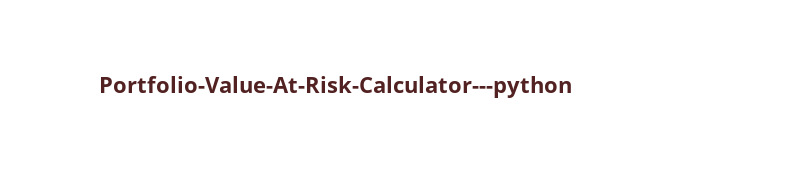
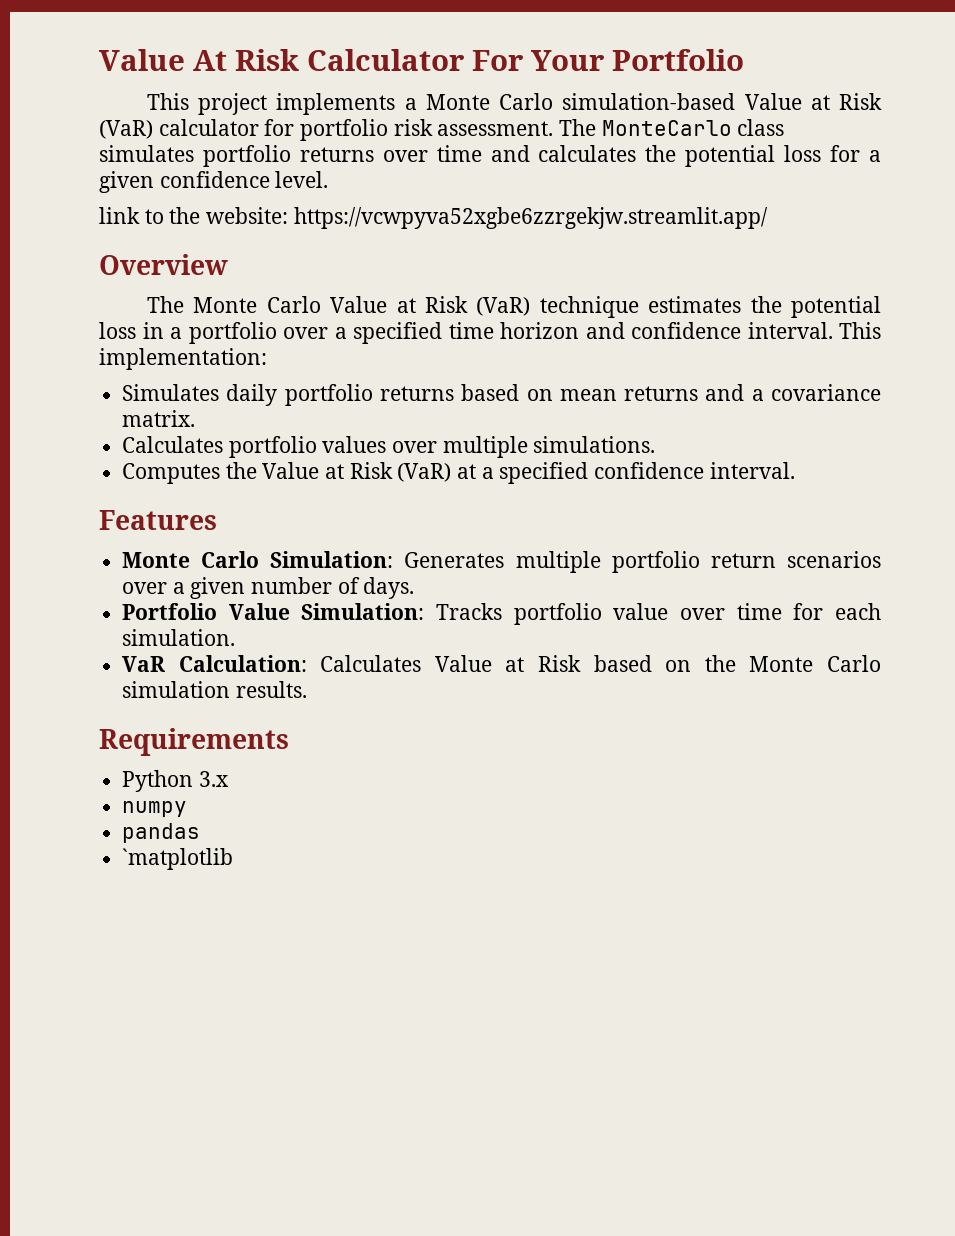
[99,76,572,98] Portfolio-Value-At-Risk-Calculator---python -> [99,49,744,71] [146,93,883,115] [99,119,785,141] [99,145,881,167] [99,171,329,193] [99,207,768,229] [99,254,228,275] [146,296,881,318] [99,322,881,344] [99,348,267,370] [122,384,881,406] [122,410,196,427] [122,436,656,458] [122,462,795,484] [99,510,217,530] [122,551,881,573] [122,577,415,599] [122,603,882,625] [122,629,236,646] [122,655,881,672] [122,681,307,698] [99,728,289,756] [122,770,229,792] [122,801,188,817] [122,823,201,843] [122,848,234,870] Value At Risk Calculator For Your Portfolio // This project implements a Monte Carlo simulation-based Value at Risk (VaR) calculator for portfolio risk assessment. The MonteCarlo class simulates portfolio returns over time and calculates the potential loss for a given confidence level. // link to the website: https://vcwpyva52xgbe6zzrgekjw.streamlit.app/ // Overview // The Monte Carlo Value at Risk (VaR) technique estimates the potential loss in a portfolio over a specified time horizon and confidence interval. This implementation: // Simulates daily portfolio returns based on mean returns and a covariance matrix. // Calculates portfolio values over multiple simulations. // Computes the Value at Risk (VaR) at a specified confidence interval. // Features // Monte Carlo Simulation: Generates multiple portfolio return scenarios over a given number of days. // Portfolio Value Simulation: Tracks portfolio value over time for each simulation. // VaR Calculation: Calculates Value at Risk based on the Monte Carlo simulation results. // Requirements // Python 3.x // numpy // pandas // `matplotlib

